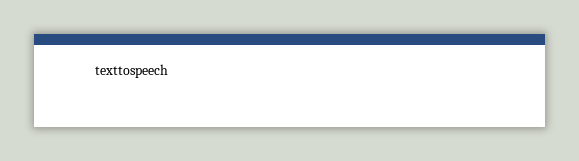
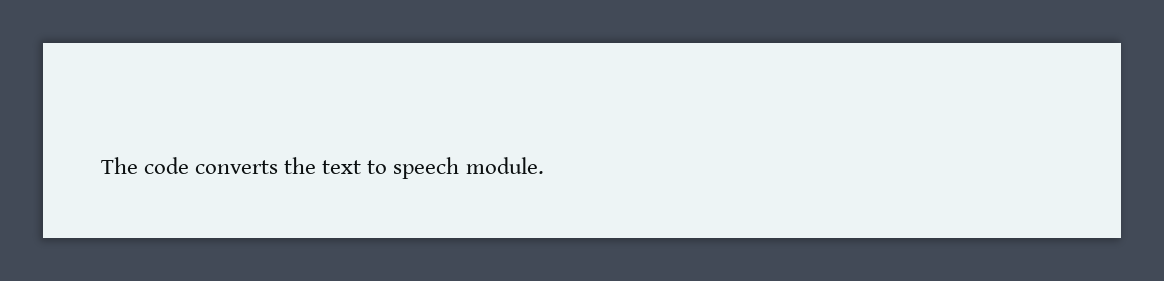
[95,64,168,78] texttospeech -> [101,157,544,179] The code converts the text to speech module.

